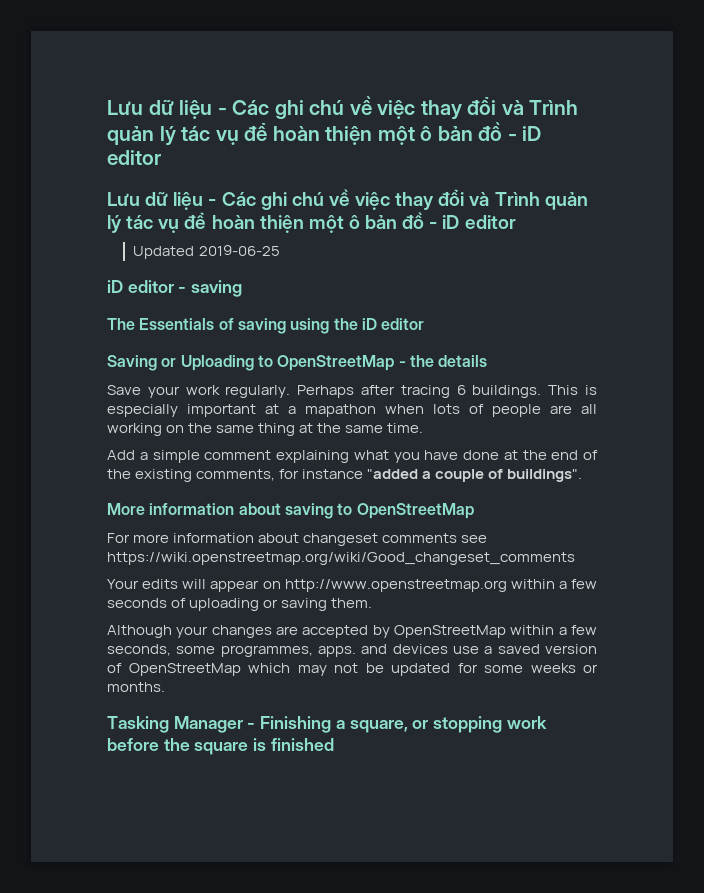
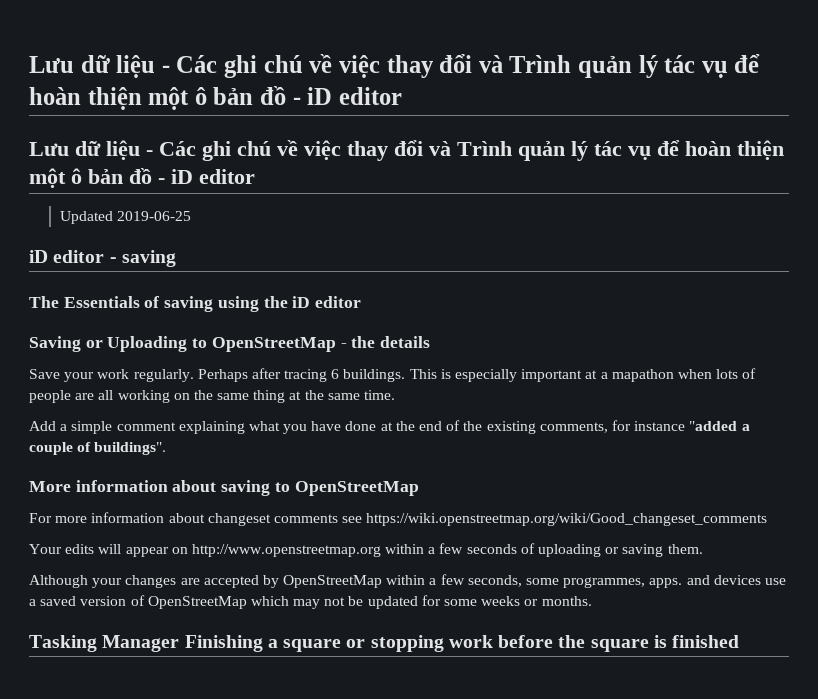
[247,723,256,729] - -> (180, 643) none
[349,720,408,733] square, -> [283,639,342,652] square

